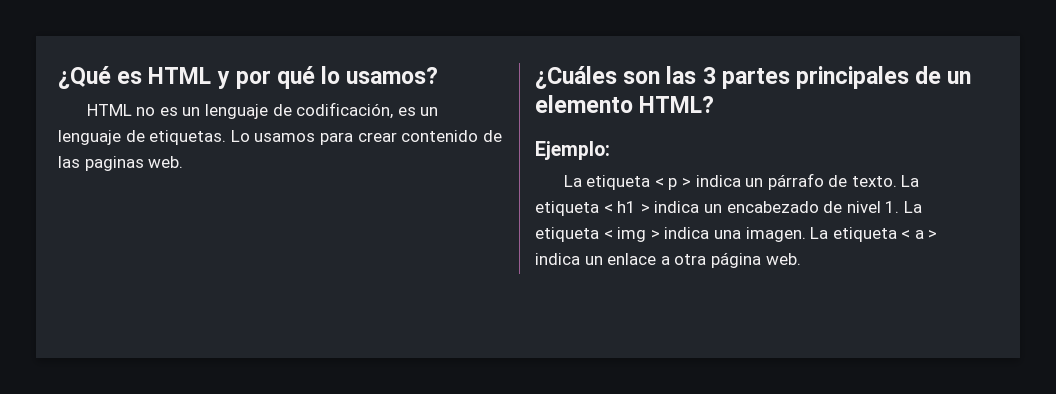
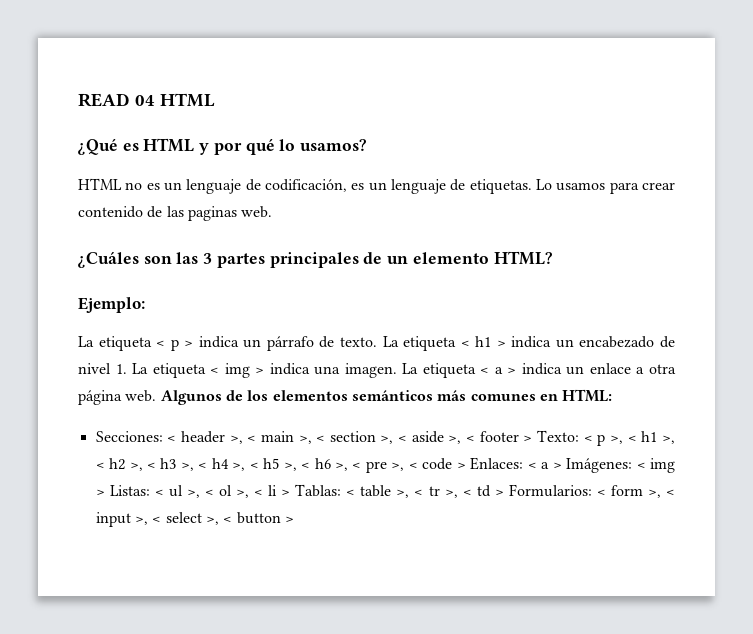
(58, 77) none -> [78,93,215,107] READ 04 HTML //
(801, 259) none -> [160,389,613,405] [95,430,675,446] [95,457,676,473] [95,484,675,498] [95,512,294,527] Algunos de los elementos semánticos más comunes en HTML: // Secciones: < header >, < main >, < section >, < aside >, < footer > Texto: < p >, < h1 >, < h2 >, < h3 >, < h4 >, < h5 >, < h6 >, < pre >, < code > Enlaces: < a > Imágenes: < img > Listas: < ul >, < ol >, < li > Tablas: < table >, < tr >, < td > Formularios: < form >, < input >, < select >, < button >

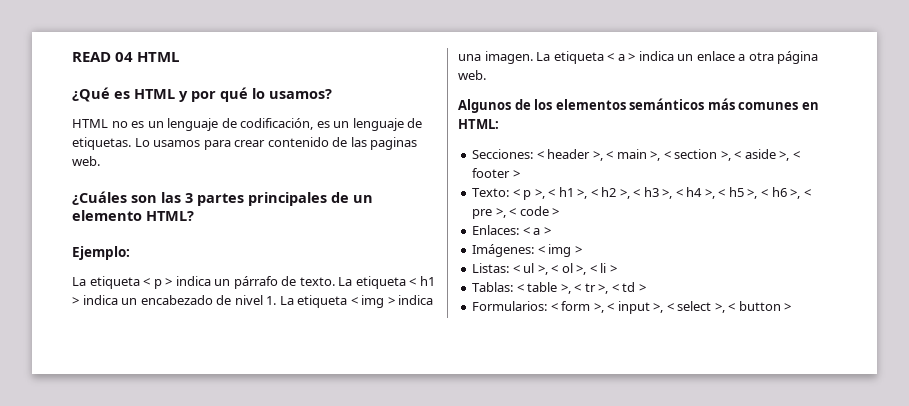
(157, 396) none -> (486, 75) //
(533, 438) none -> (520, 174) //
(466, 465) none -> (560, 212) //
(562, 465) none -> (551, 231) //
(105, 492) none -> (582, 250) //
(291, 492) none -> (617, 269) //
(504, 492) none -> (646, 288) //

